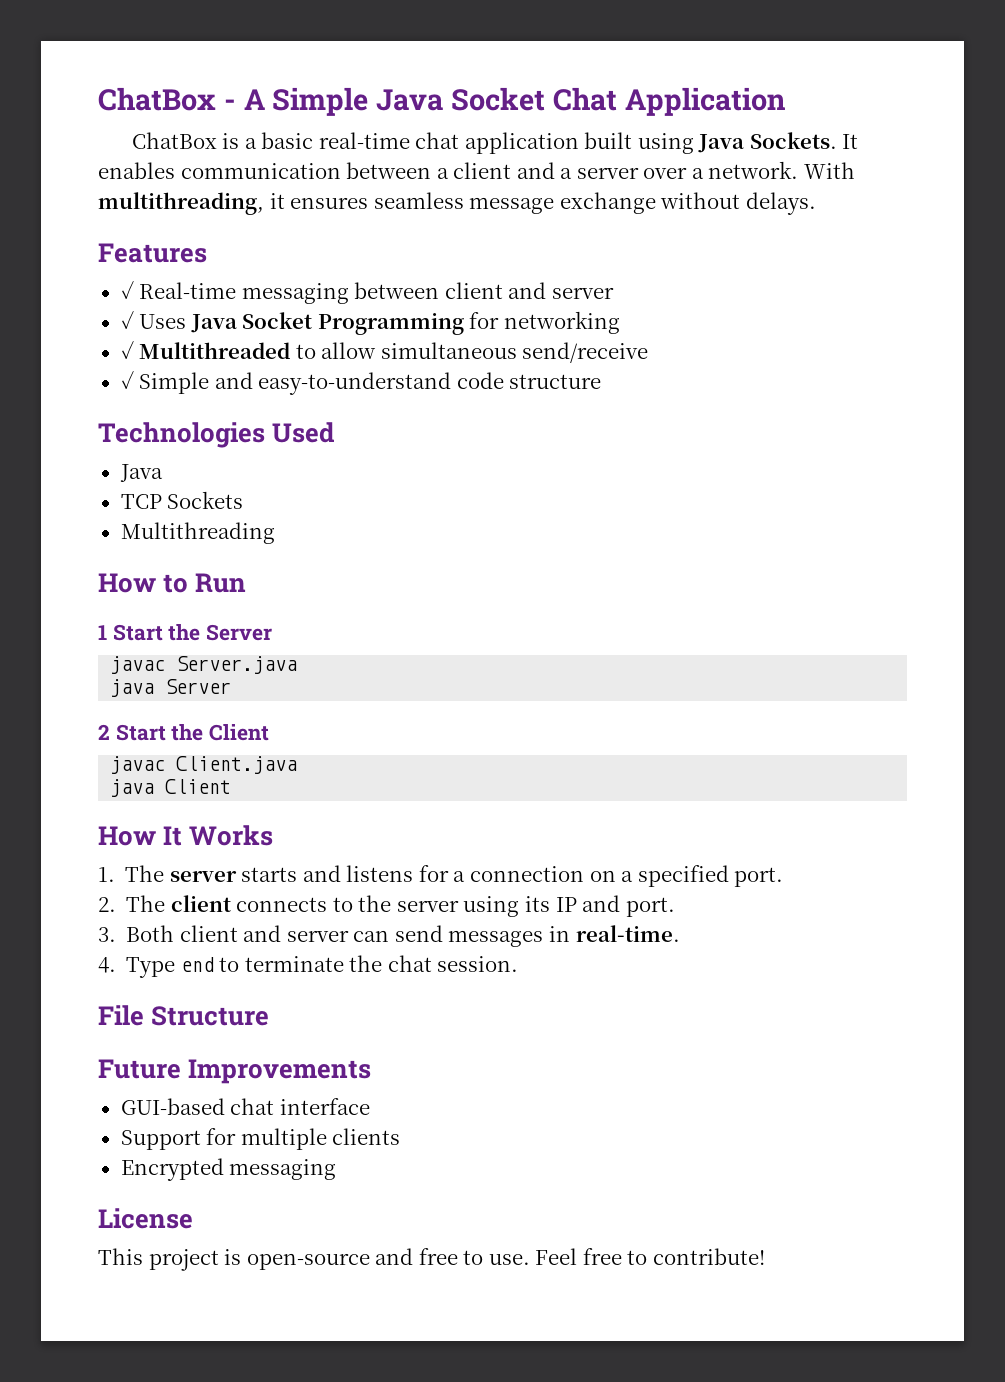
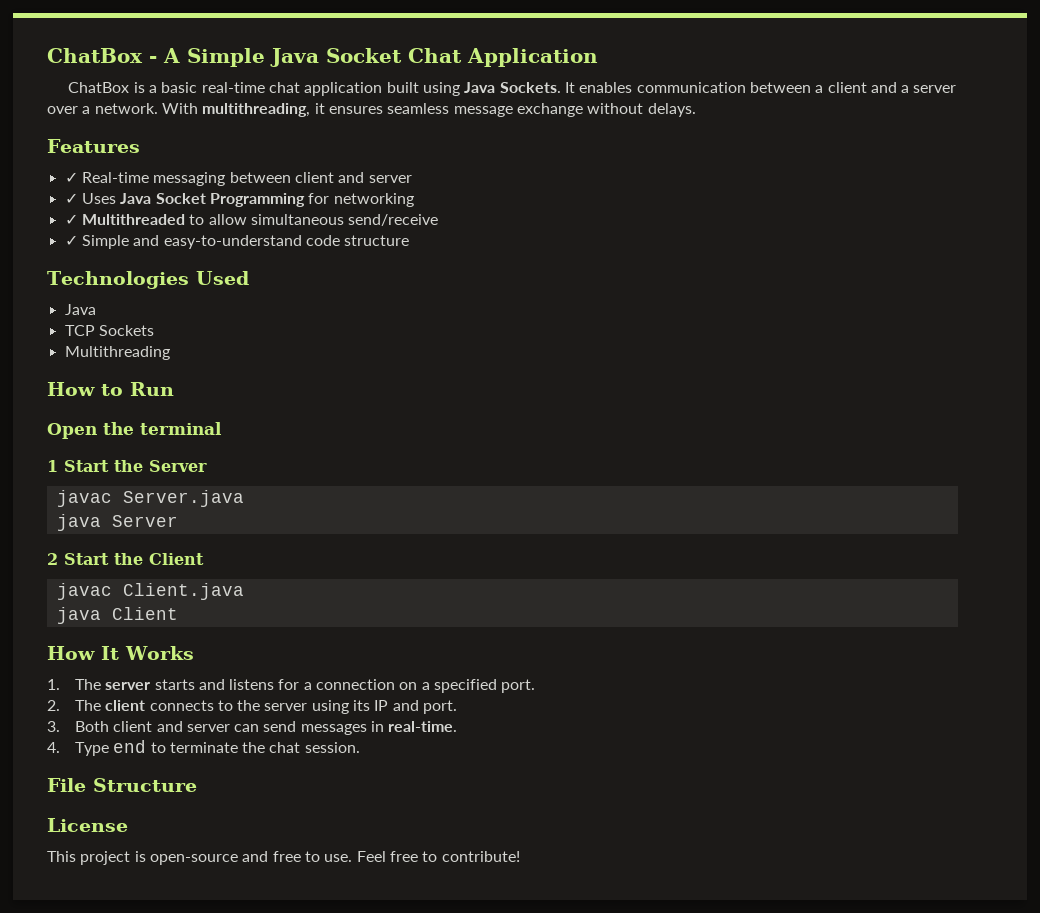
(247, 583) none -> [47,422,222,439] // Open the terminal
[98,1059,372,1084] [120,1098,370,1115] [120,1128,401,1150] [120,1158,337,1181] // Future Improvements // GUI-based chat interface // Support for multiple clients // Encrypted messaging -> (197, 785) none

